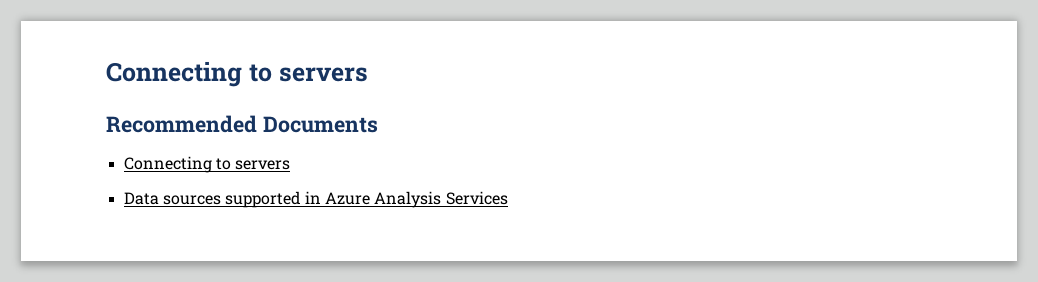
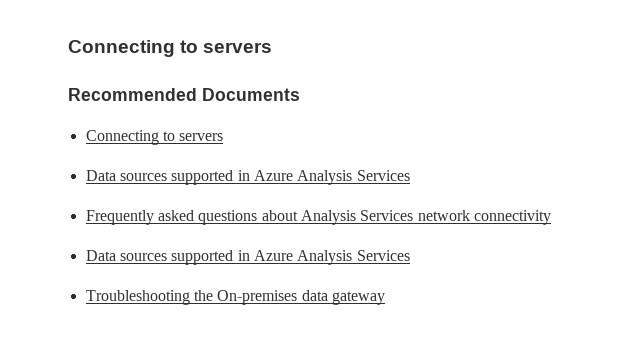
(508, 198) none -> [85,210,551,225] [85,250,410,265] [85,290,385,305] // Frequently asked questions about Analysis Services network connectivity // Data sources supported in Azure Analysis Services // Troubleshooting the On-premises data gateway

